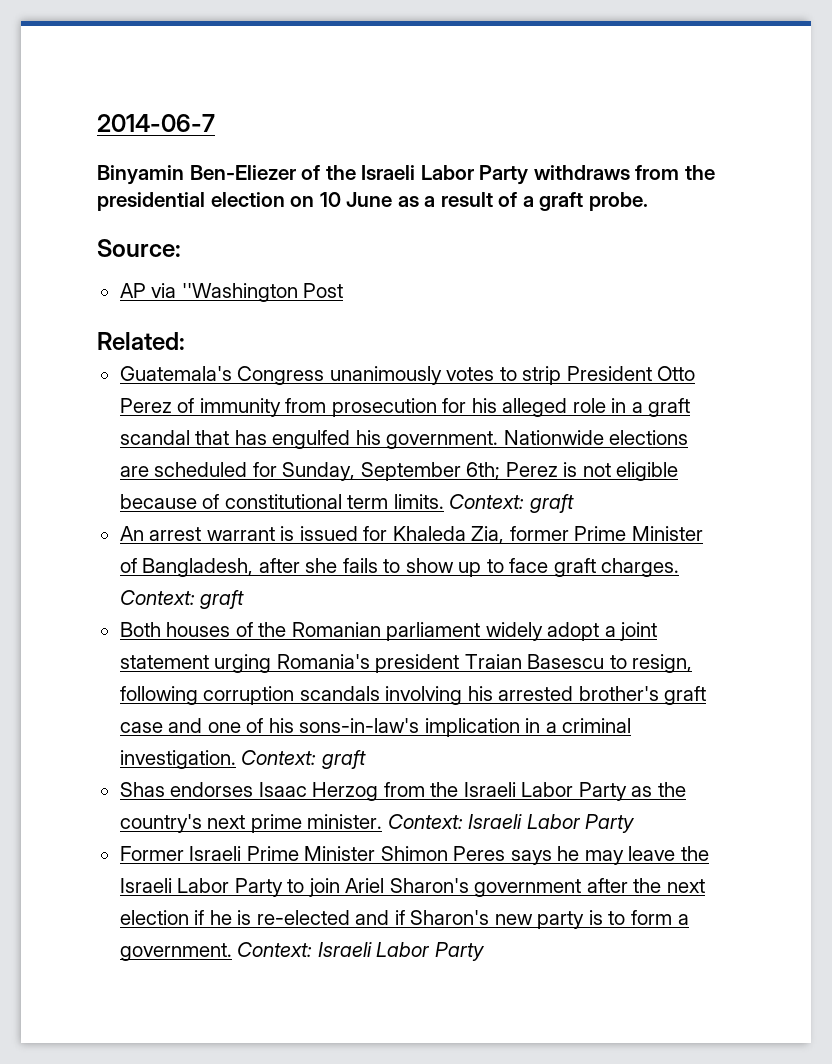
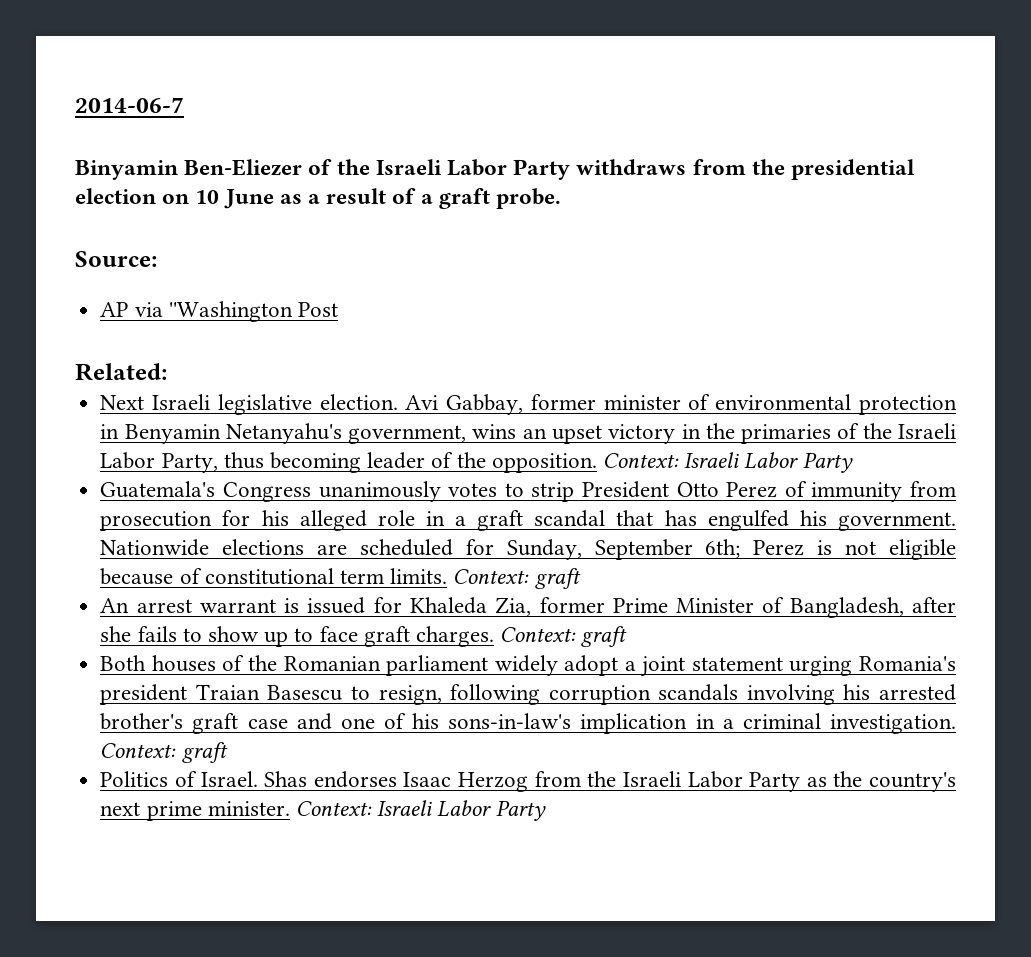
(185, 341) none -> [100,394,957,415] [100,423,956,444] [100,452,853,473] // Next Israeli legislative election. Avi Gabbay, former minister of environmental protection in Benyamin Netanyahu's government, wins an upset victory in the primaries of the Israeli Labor Party, thus becoming leader of the opposition. Context: Israeli Labor Party
(366, 759) none -> [100,771,258,787] Politics of Israel.
[119,846,709,865] [119,878,705,897] [119,910,689,929] [119,942,485,961] // Former Israeli Prime Minister Shimon Peres says he may leave the Israeli Labor Party to join Ariel Sharon's government after the next election if he is re-elected and if Sharon's new party is to form a government. Context: Israeli Labor Party -> (546, 810) none

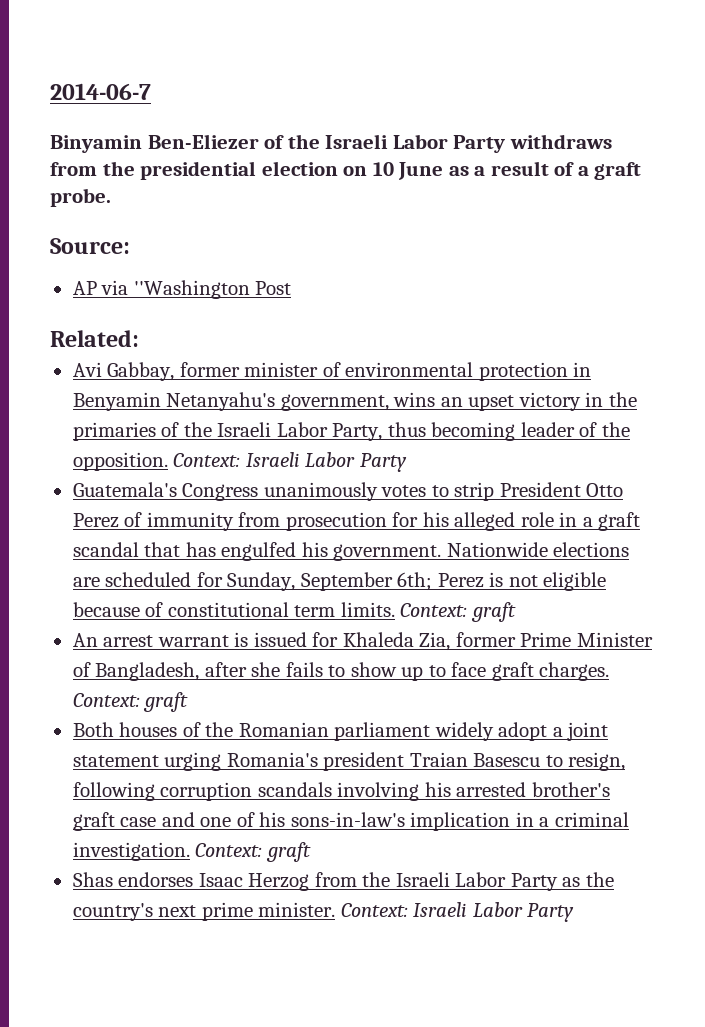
[100,394,398,415] Next Israeli legislative election. -> (139, 338) none
[100,771,258,787] Politics of Israel. -> (311, 852) none

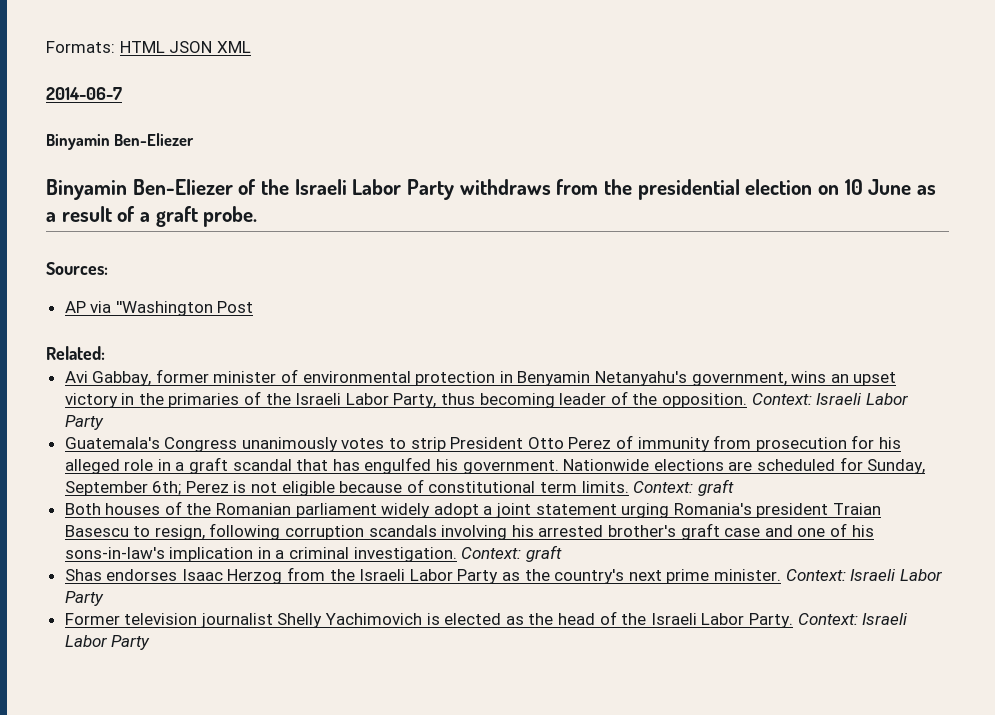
(50, 91) none -> [46,41,251,53] Formats: HTML JSON XML //
(259, 141) none -> [46,179,233,200] // Binyamin Ben-Eliezer
[50,238,130,254] Source: -> [46,262,108,275] Sources:
[72,632,653,651] [72,662,610,681] [72,692,189,712] // An arrest warrant is issued for Khaleda Zia, former Prime Minister of Bangladesh, after she fails to show up to face graft charges. Context: graft -> (734, 487) none
(575, 912) none -> [64,611,909,628] [64,635,151,650] // Former television journalist Shelly Yachimovich is elected as the head of the Israeli Labor Party. Context: Israeli Labor Party

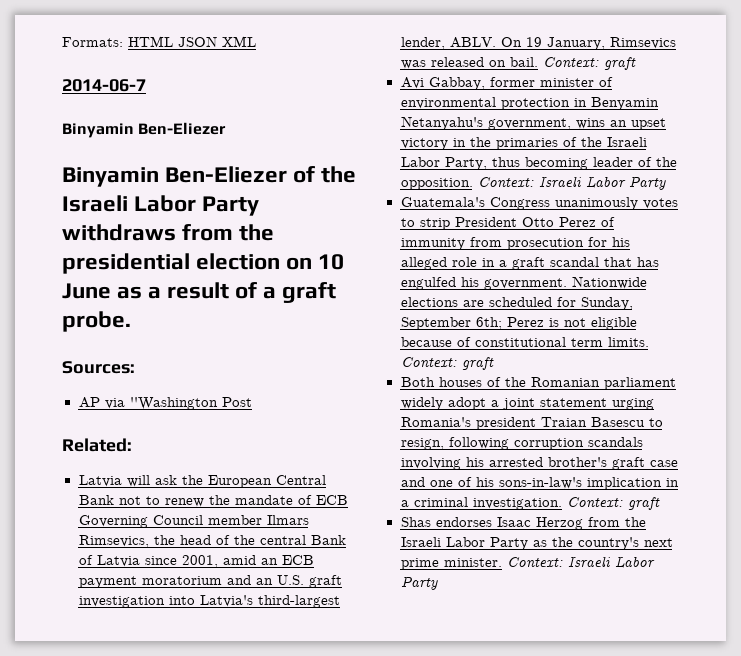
(105, 353) none -> [78,475,326,488] [78,495,348,507] [78,515,309,528] [78,535,346,548] [78,555,314,568] [78,575,342,588] [78,595,340,608] [400,37,676,50] [400,57,636,70] // Latvia will ask the European Central Bank not to renew the mandate of ECB Governing Council member Ilmars Rimsevics, the head of the central Bank of Latvia since 2001, amid an ECB payment moratorium and an U.S. graft investigation into Latvia's third-largest lender, ABLV. On 19 January, Rimsevics was released on bail. Context: graft
[64,611,909,628] [64,635,151,650] // Former television journalist Shelly Yachimovich is elected as the head of the Israeli Labor Party. Context: Israeli Labor Party -> (438, 583) none

